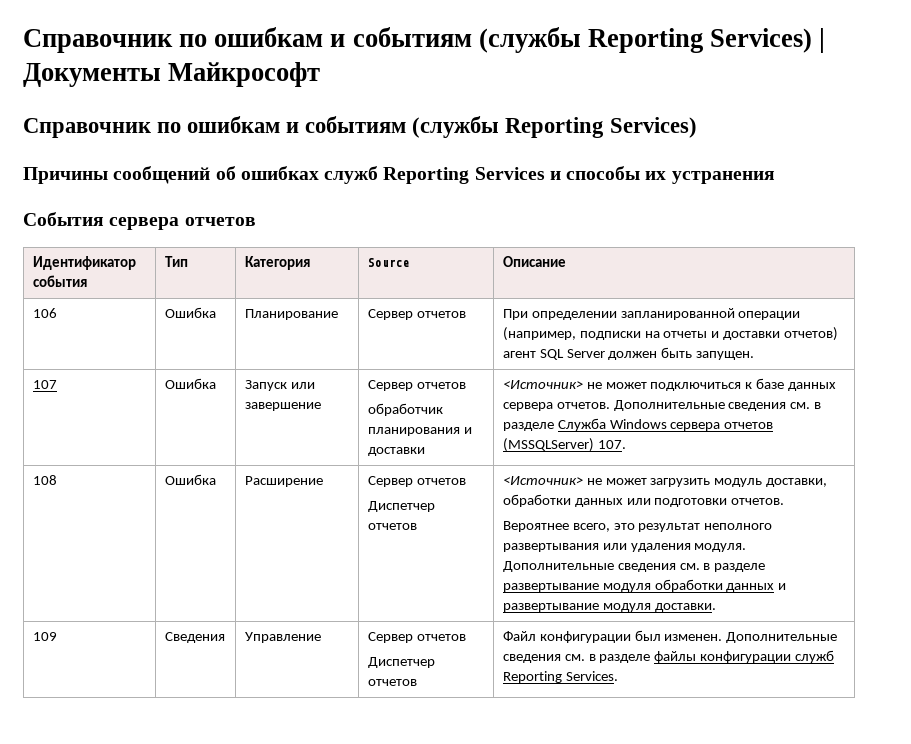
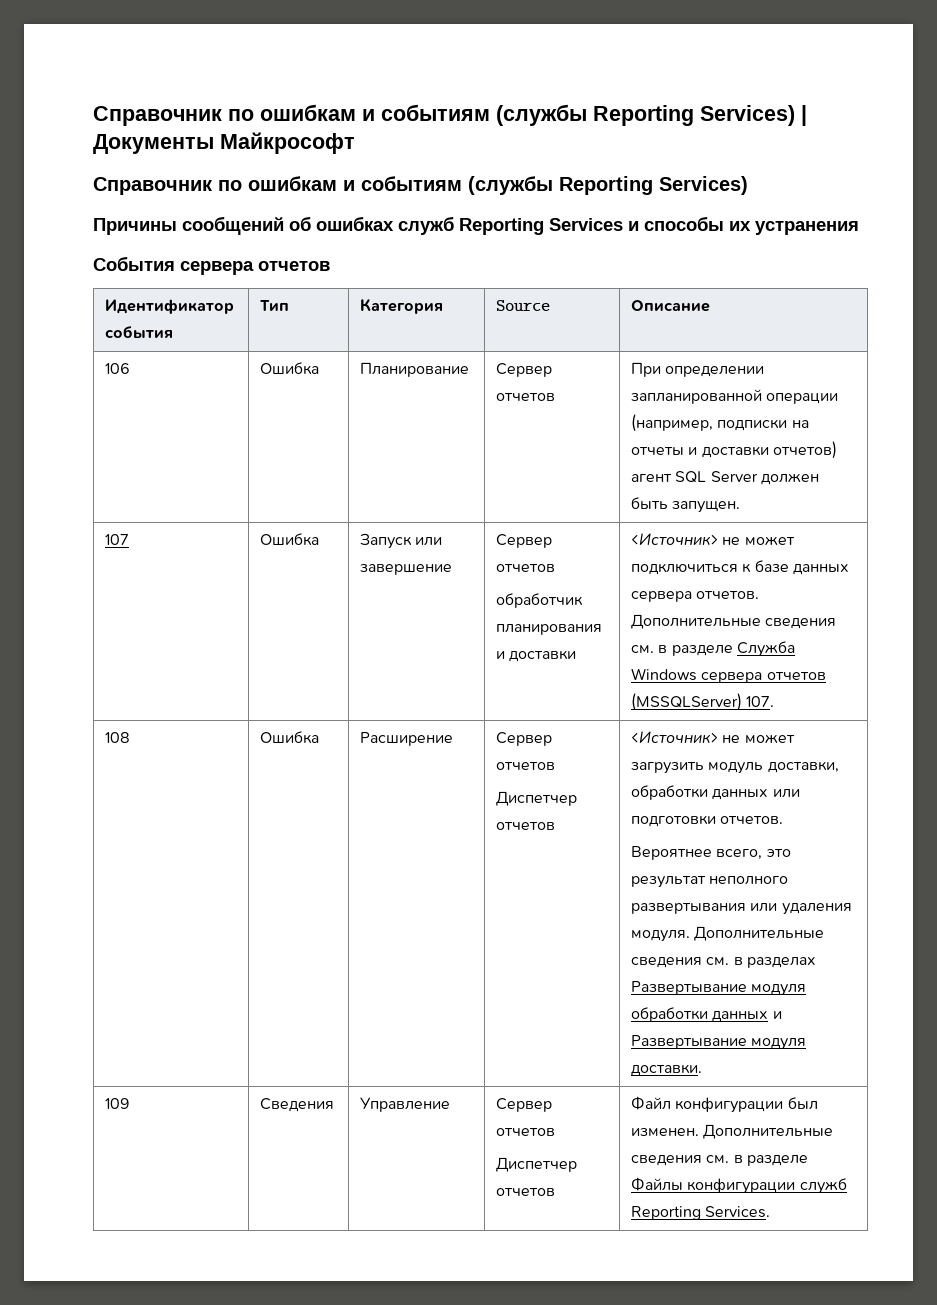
[714,563,766,572] [502,583,599,592] разделе развертывание -> [747,957,817,968] [631,981,748,995] разделах Развертывание
[502,603,599,612] развертывание -> [631,1035,748,1049] Развертывание
[654,651,697,663] файлы -> [631,1177,684,1191] Файлы

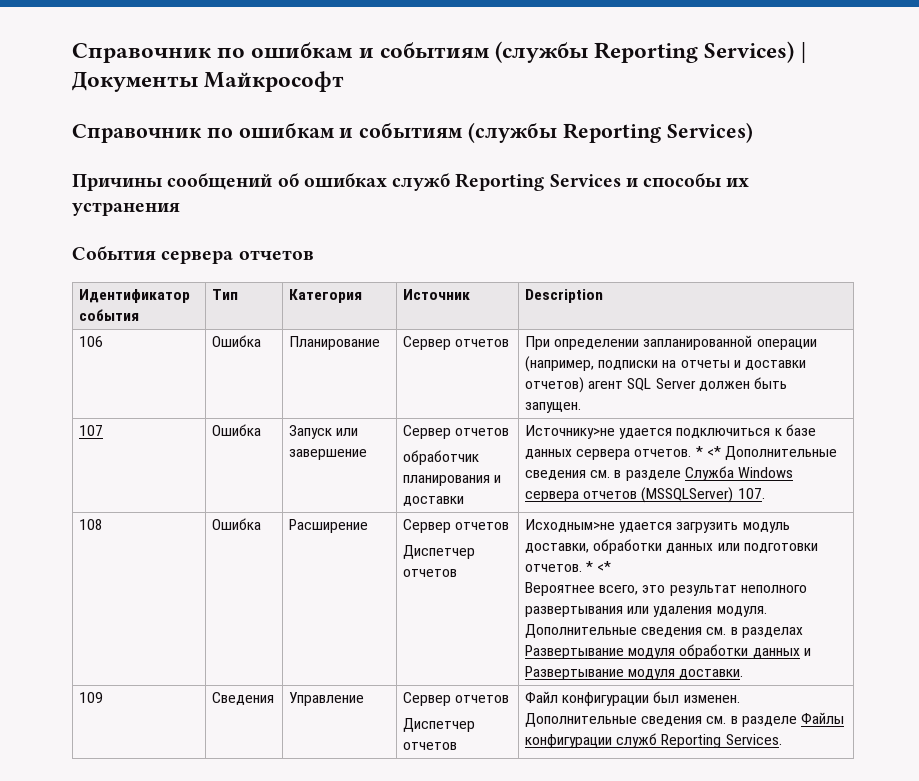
[496,300,551,311] [631,300,711,312] Source | Описание -> [403,289,471,300] [525,289,604,303] Источник | Description
[631,533,795,546] <Источник> не может -> [525,425,673,439] Источнику>не удается
(760, 595) none -> [695,446,721,457] * <*
[631,731,795,744] <Источник> не может -> [525,519,673,533] Исходным>не удается
(784, 820) none -> [586,561,612,572] * <*

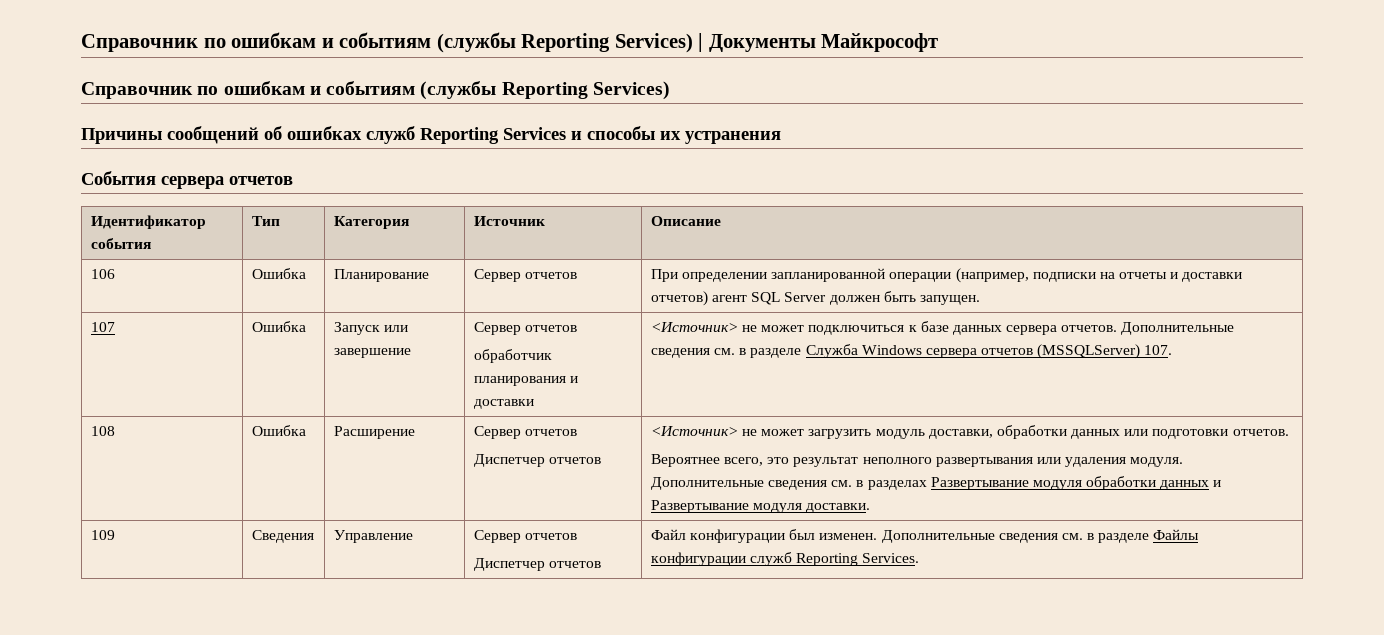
[525,289,604,303] Description -> [650,216,721,226] Описание
[525,425,673,439] Источнику>не удается -> [650,322,805,332] <Источник> не может
[695,446,721,457] * <* -> (1118, 328) none
[525,519,673,533] Исходным>не удается -> [650,426,805,436] <Источник> не может
[586,561,612,572] * <* -> (1289, 432) none

